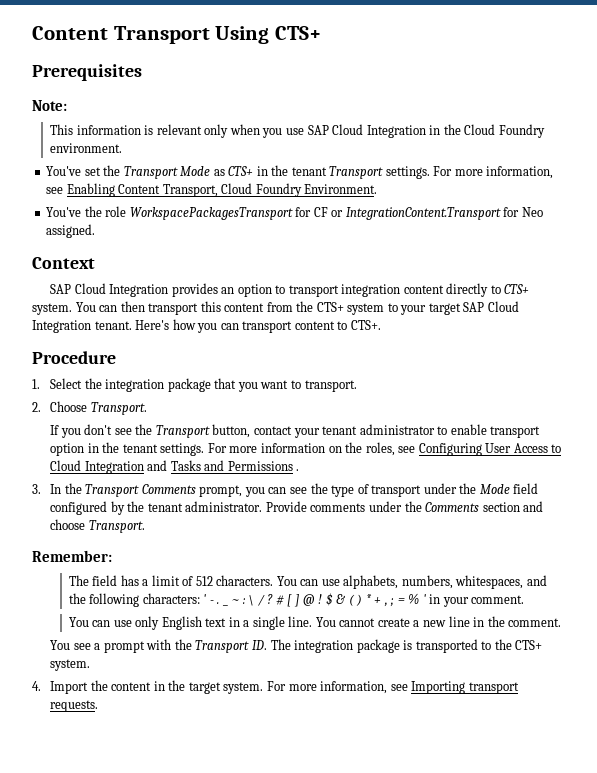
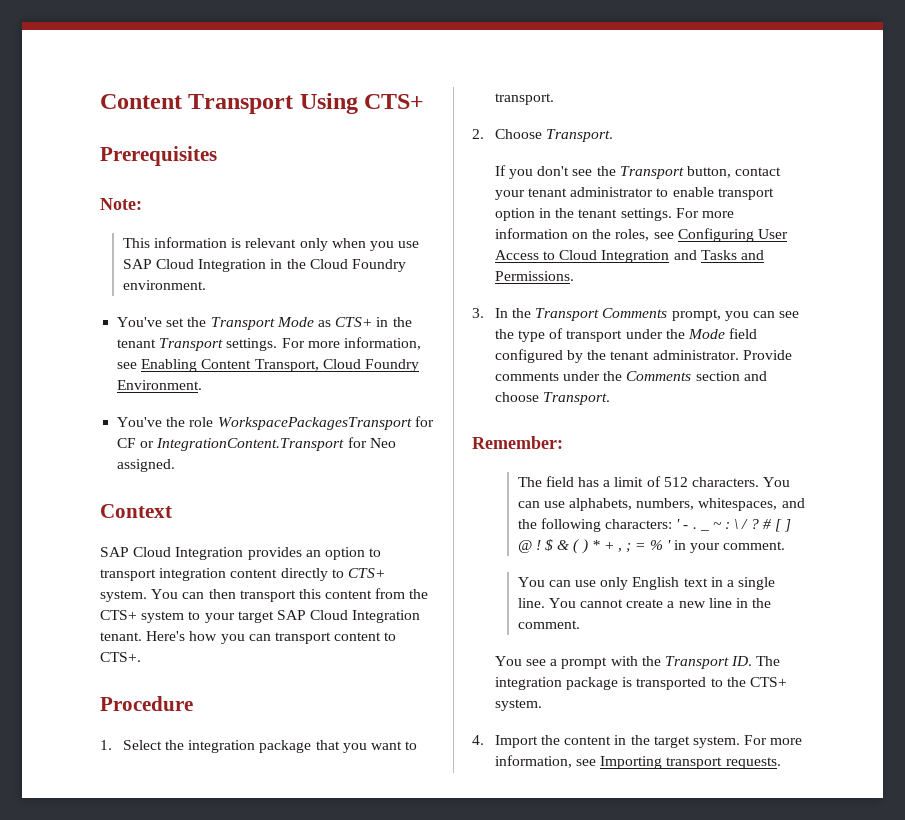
[227,461,300,471] Permissions . -> [494,271,574,281] Permissions.

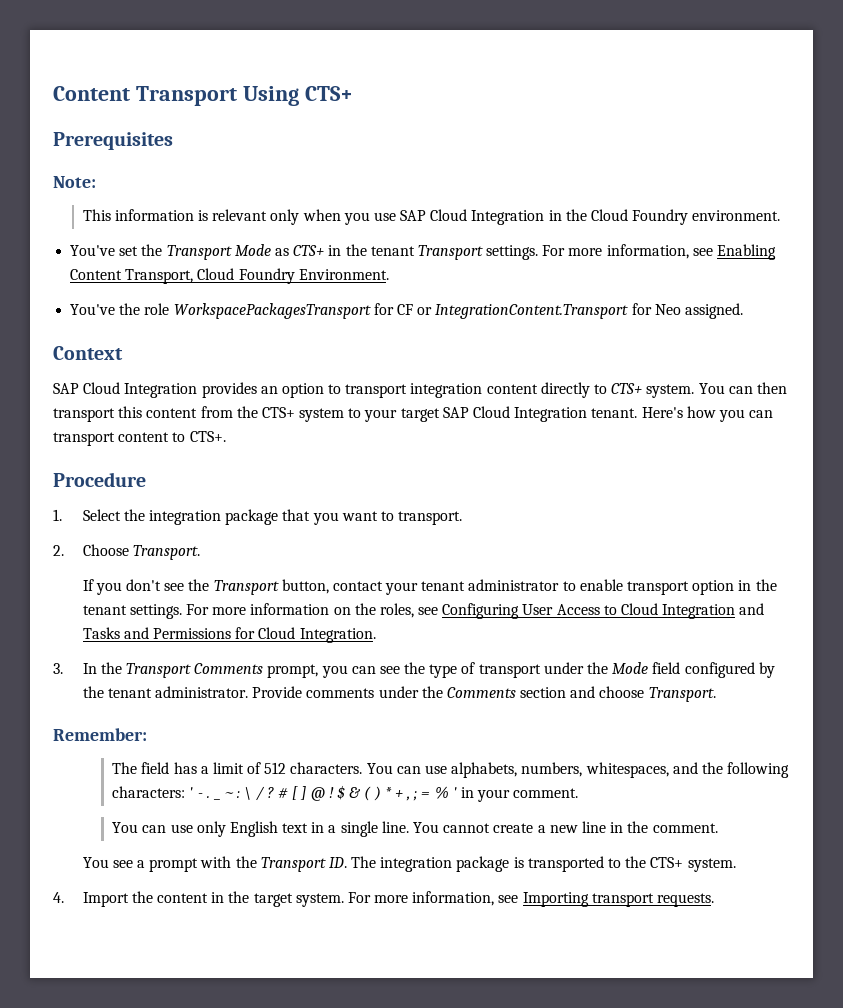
[494,271,574,281] Permissions. -> [152,627,376,643] Permissions for Cloud Integration.

